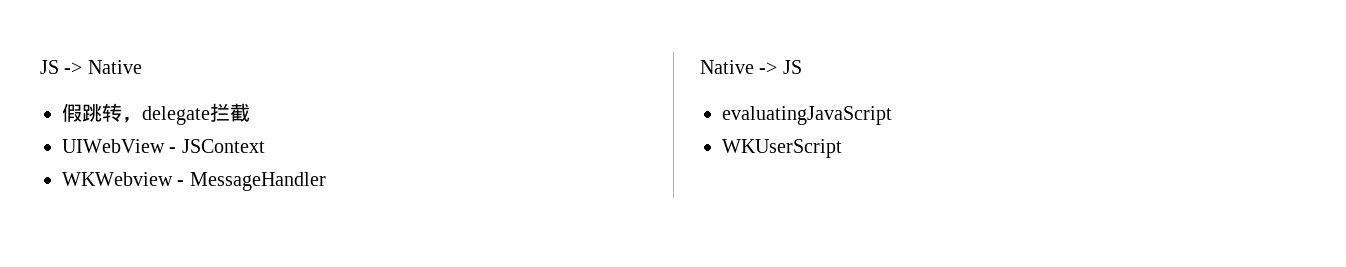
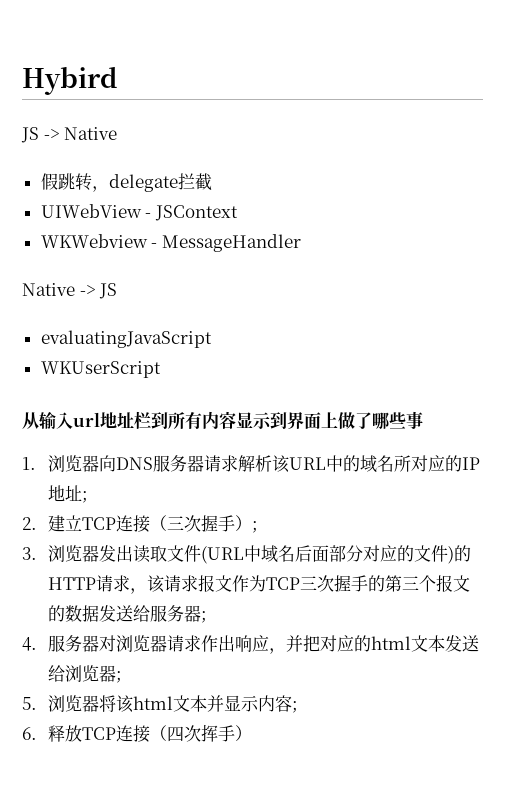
(40, 67) none -> [22,66,117,95] Hybird //
(842, 148) none -> [22,411,423,429] [22,455,481,473] [48,485,89,503] [22,515,259,533] [22,545,472,564] [48,575,471,594] [48,605,208,623] [22,635,480,654] [48,665,123,683] [22,695,299,713] [22,724,253,743] // 从输入url地址栏到所有内容显示到界面上做了哪些事 // 1.浏览器向DNS服务器请求解析该URL中的域名所对应的IP地址; // 2.建立TCP连接（三次握手）; // 3.浏览器发出读取文件(URL中域名后面部分对应的文件)的HTTP请求，该请求报文作为TCP三次握手的第三个报文的数据发送给服务器; // 4.服务器对浏览器请求作出响应，并把对应的html文本发送给浏览器; // 5.浏览器将该html文本并显示内容; // 6.释放TCP连接（四次挥手）

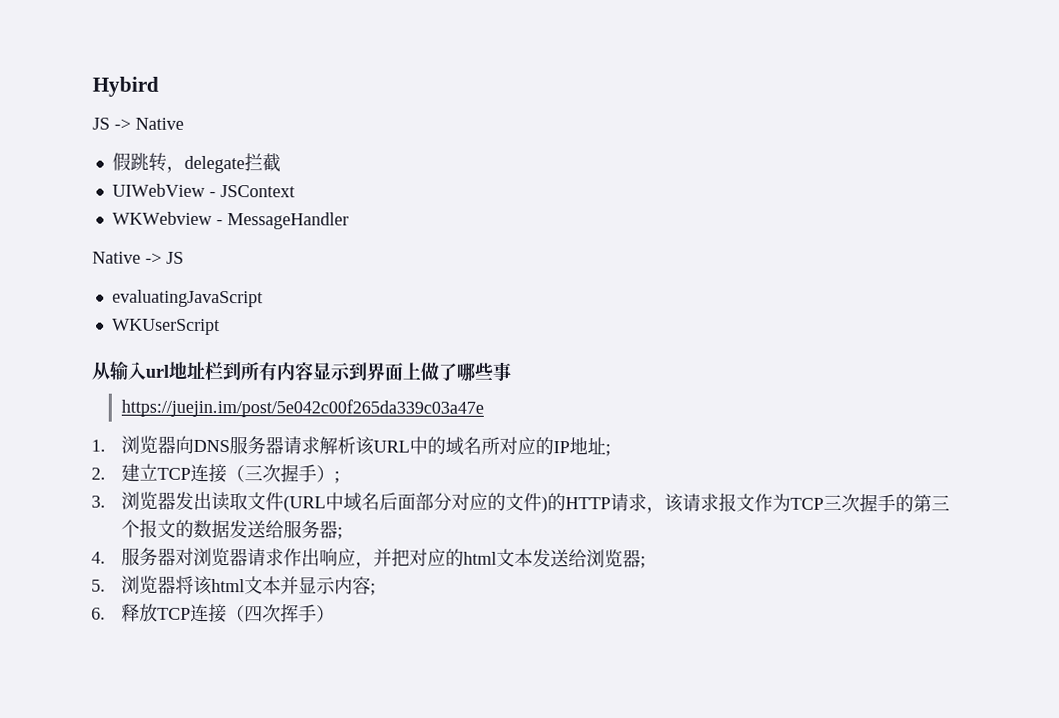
(423, 420) none -> [120,398,484,418] // https://juejin.im/post/5e042c00f265da339c03a47e

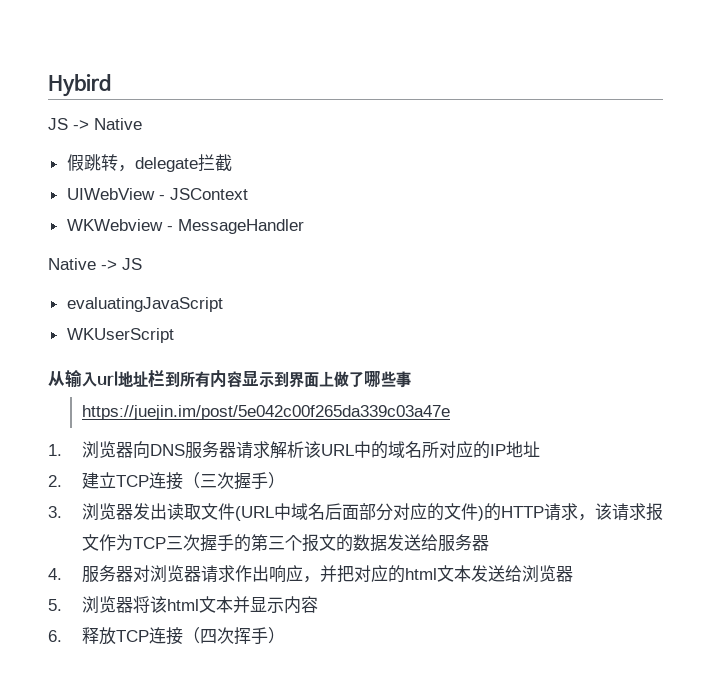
[604,444,611,457] ; -> (540, 449) none
[333,471,340,484] ; -> (285, 480) none
[336,527,343,540] ; -> (489, 543) none
[639,556,646,569] ; -> (573, 574) none
[369,583,376,596] ; -> (318, 604) none

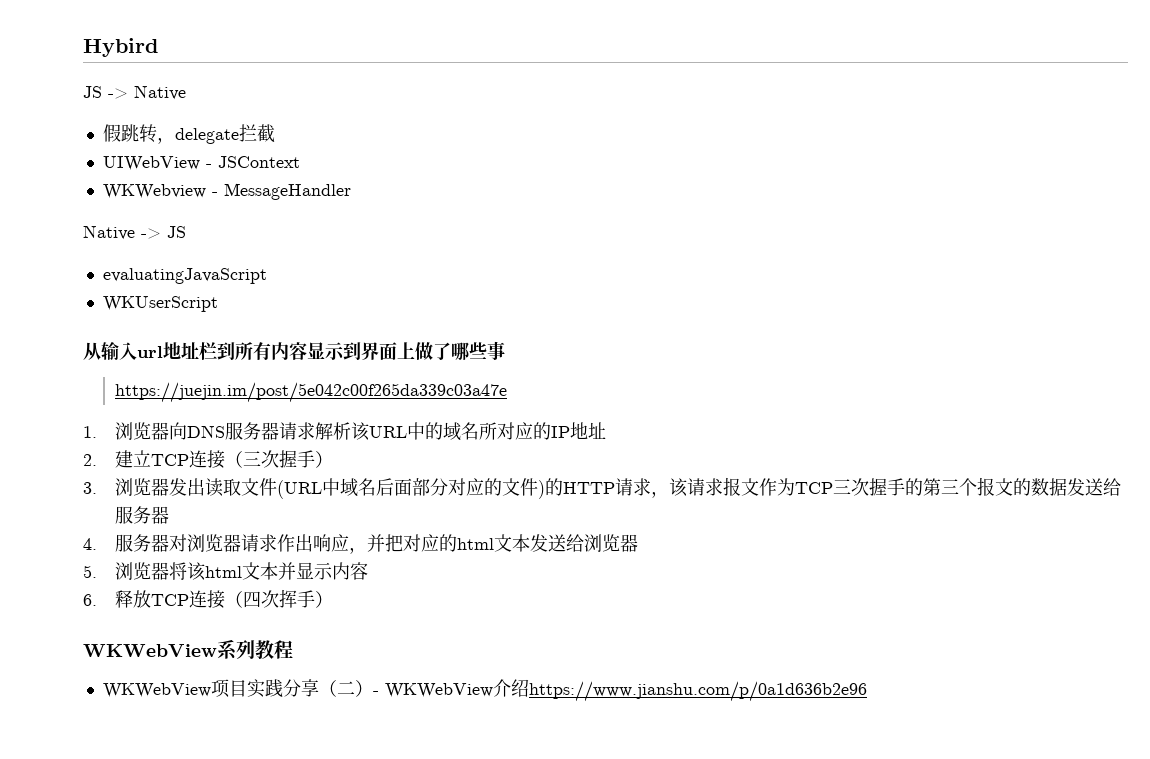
(285, 635) none -> [83,639,293,660] [102,679,867,702] // WKWebView系列教程 // WKWebView项目实践分享（二）- WKWebView介绍https://www.jianshu.com/p/0a1d636b2e96

